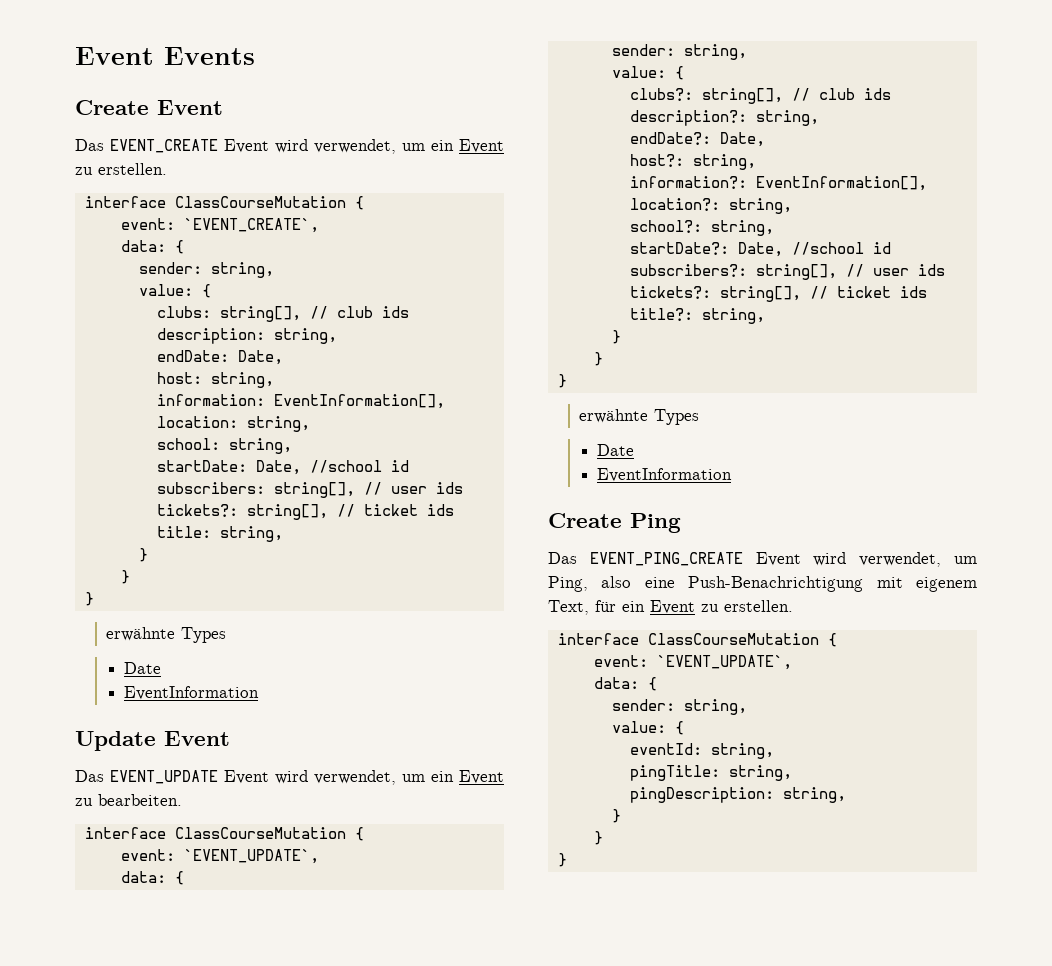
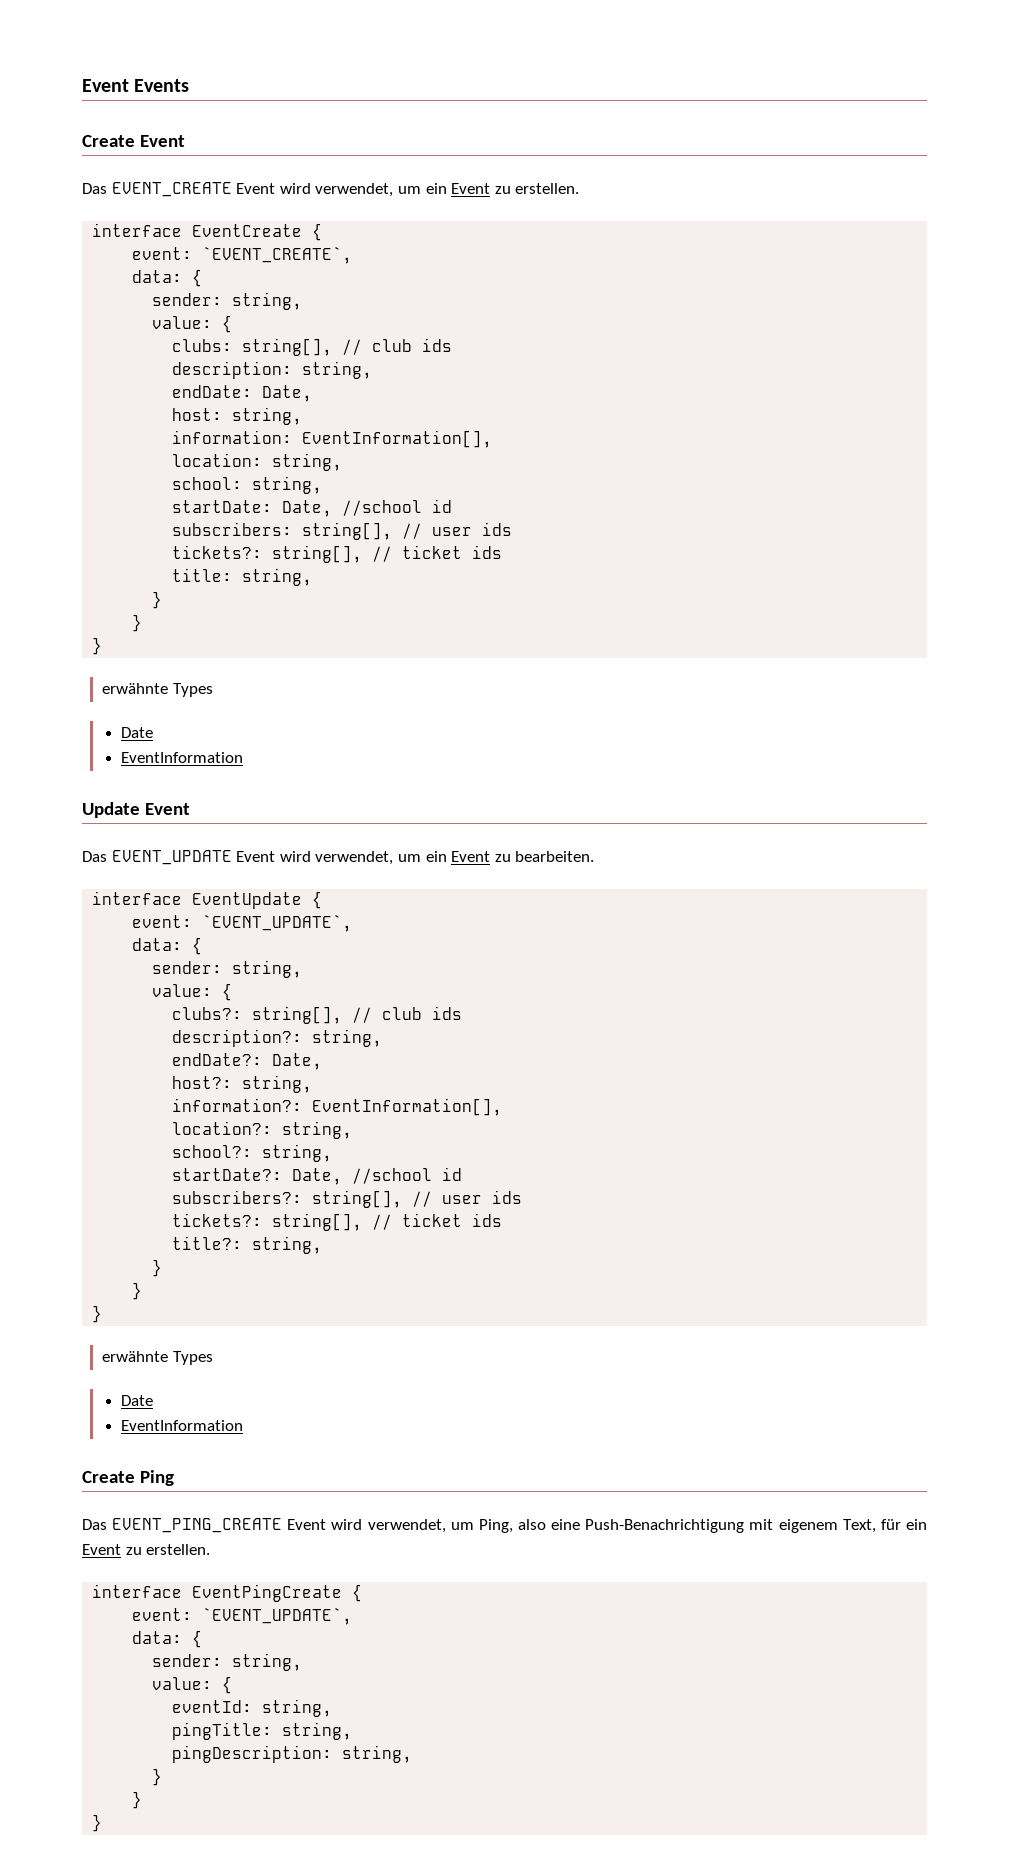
[174,196,346,208] ClassCourseMutation -> [192,224,303,237] EventCreate
[174,827,346,839] ClassCourseMutation -> [192,892,303,909] EventUpdate
[647,633,819,645] ClassCourseMutation -> [192,1584,343,1602] EventPingCreate

